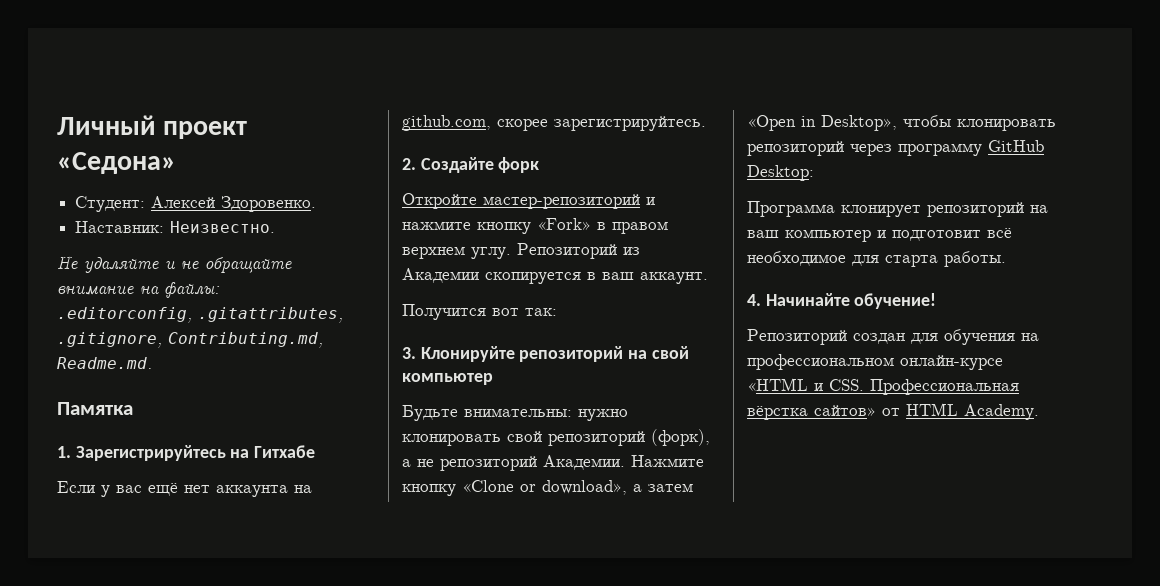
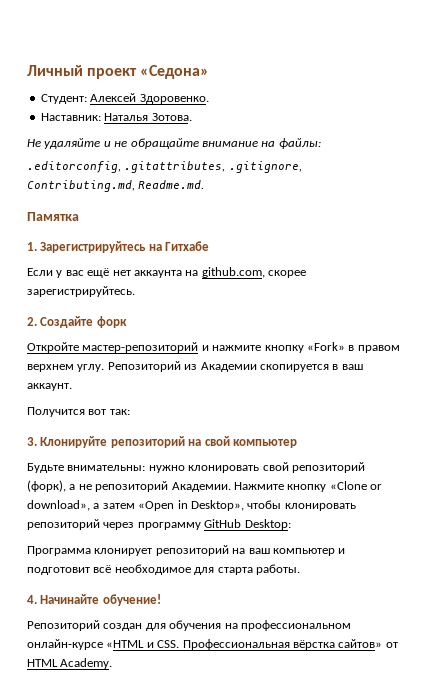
[170,221,276,233] Неизвестно. -> [104,113,192,121] Наталья Зотова.

